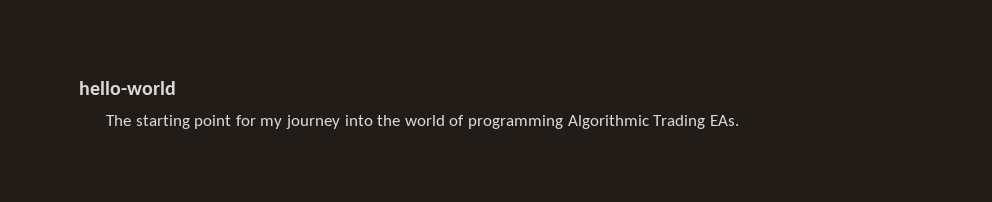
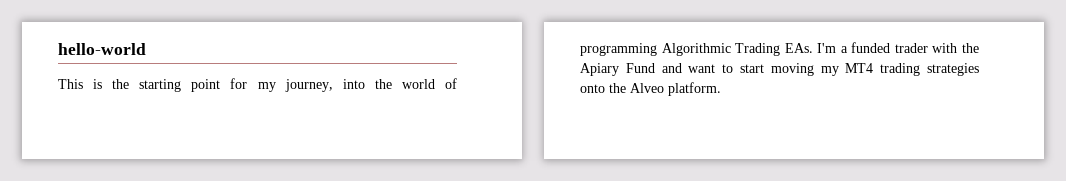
[106,115,132,126] The -> [58,79,130,89] This is the
[285,115,340,129] journey -> [284,79,333,92] journey,
(739, 120) none -> [817,42,979,53] [580,63,979,76] [580,82,721,96] I'm a funded trader with the Apiary Fund and want to start moving my MT4 trading strategies onto the Alveo platform.

